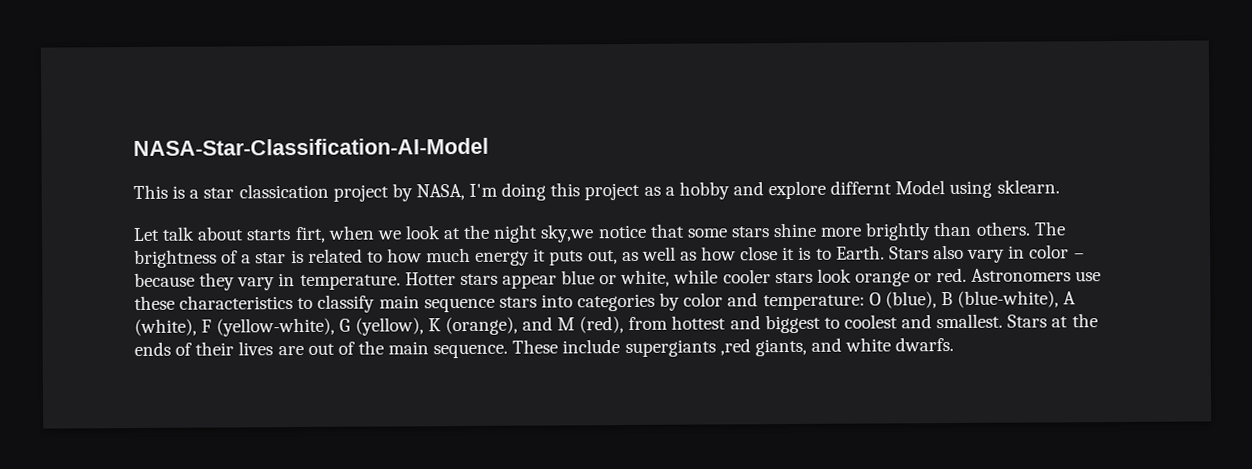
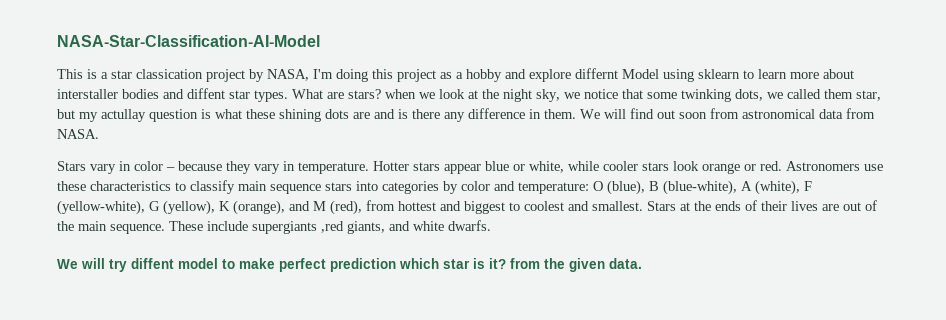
[996,179,1060,194] [133,226,326,244] sklearn. // Let talk about starts firt, -> [698,69,854,79] [57,88,381,102] sklearn to learn more about interstaller bodies and diffent star types. What are stars?
[540,224,595,243] sky,we -> [536,89,580,102] sky, we
[730,221,1066,241] [134,244,964,269] stars shine more brightly than others. The brightness of a star is related to how much energy it puts out, as well as how close it is to Earth. Stars also -> [681,89,881,102] [57,108,875,122] [57,129,99,139] [57,161,86,171] twinking dots, we called them star, but my actullay question is what these shining dots are and is there any difference in them. We will find out soon from astronomical data from NASA. // Stars
(955, 344) none -> [57,258,642,272] // We will try diffent model to make perfect prediction which star is it? from the given data.

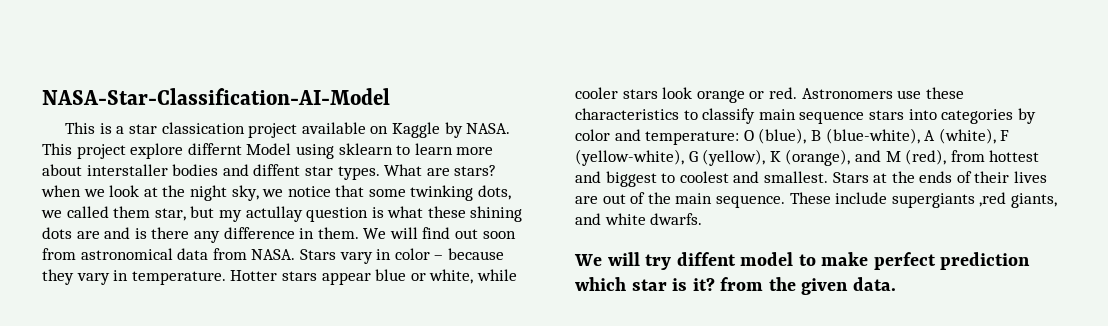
[249,69,526,82] by NASA, I'm doing this project as a hobby and -> [301,122,511,138] [42,143,126,159] available on Kaggle by NASA. This project
(99, 134) // -> (296, 254) none

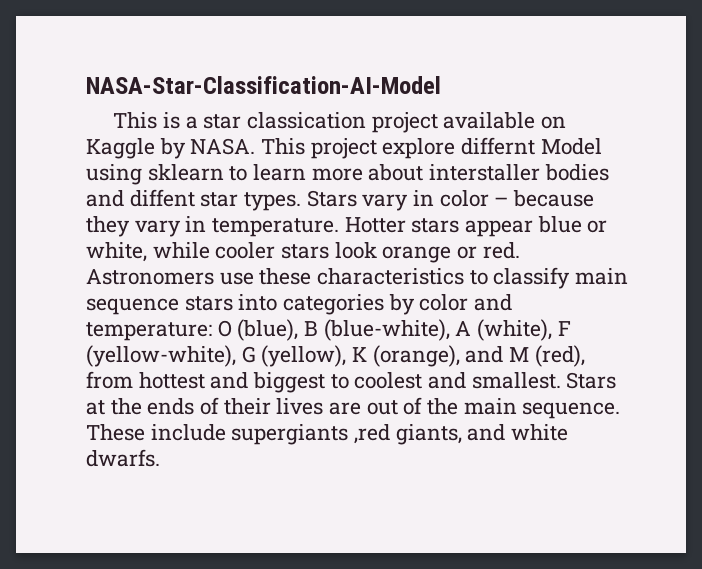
[384,164,497,176] [41,185,512,201] [41,206,523,222] [42,227,516,243] [42,248,296,260] What are stars? when we look at the night sky, we notice that some twinking dots, we called them star, but my actullay question is what these shining dots are and is there any difference in them. We will find out soon from astronomical data from NASA. -> (302, 201) none
[574,252,1031,270] [575,277,896,295] // We will try diffent model to make perfect prediction which star is it? from the given data. -> (160, 458) none

